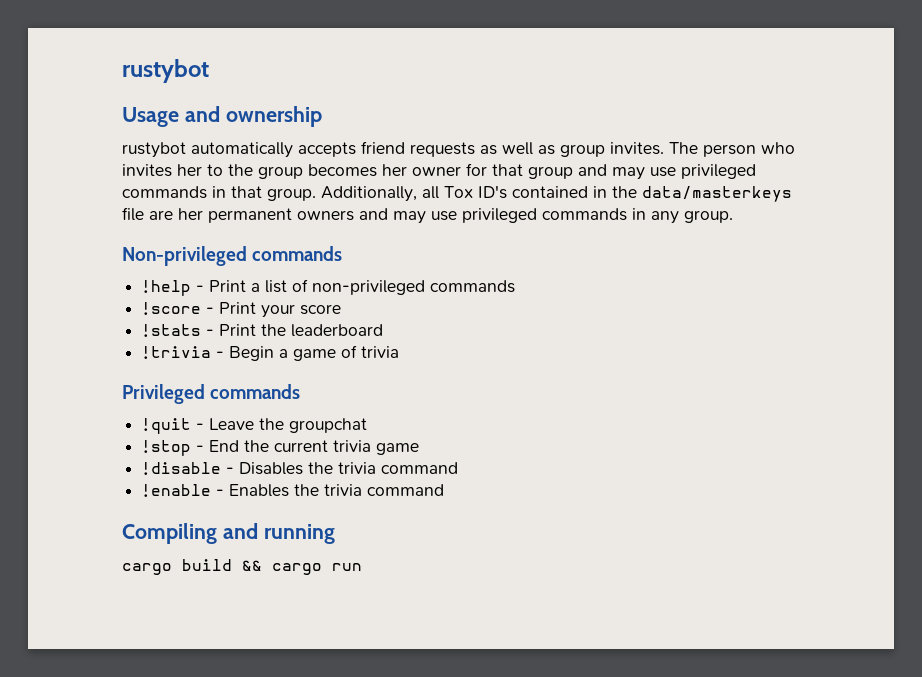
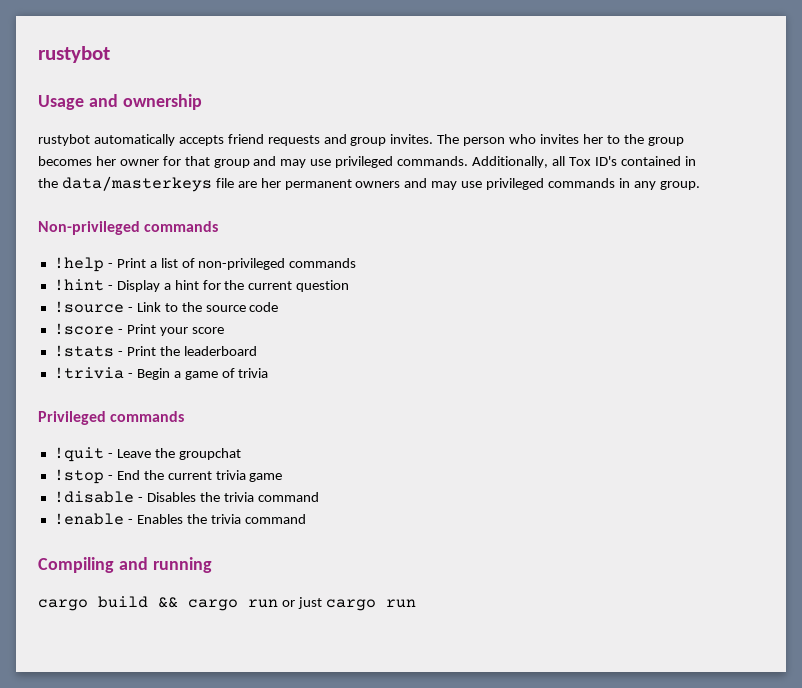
[480,142,555,155] as well as -> [323,134,347,144] and
[122,186,316,201] commands in that group. -> [397,156,469,166] commands.
(516, 286) none -> [53,279,350,292] [53,301,279,313] // !hint - Display a hint for the current question // !source - Link to the source code
(362, 567) none -> [281,597,416,611] or just cargo run

